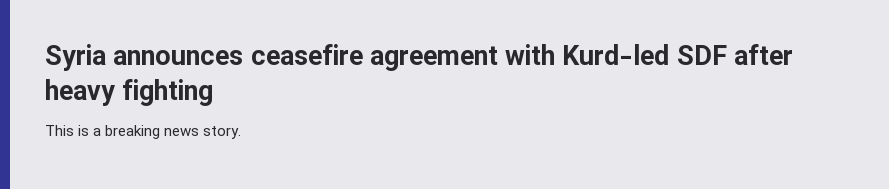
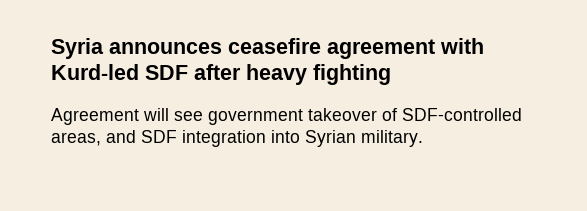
[45,125,242,139] This is a breaking news story. -> [51,108,522,125] [51,130,423,147] Agreement will see government takeover of SDF-controlled areas, and SDF integration into Syrian military.

